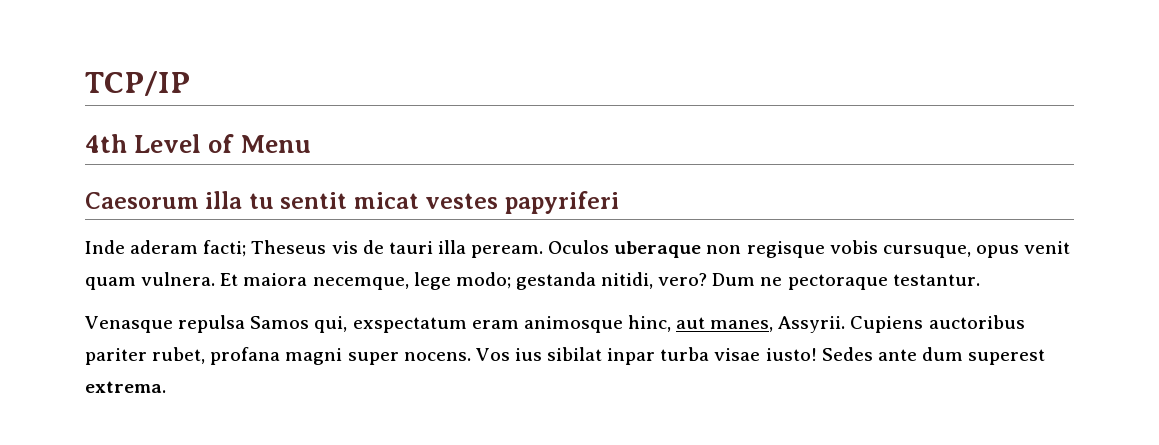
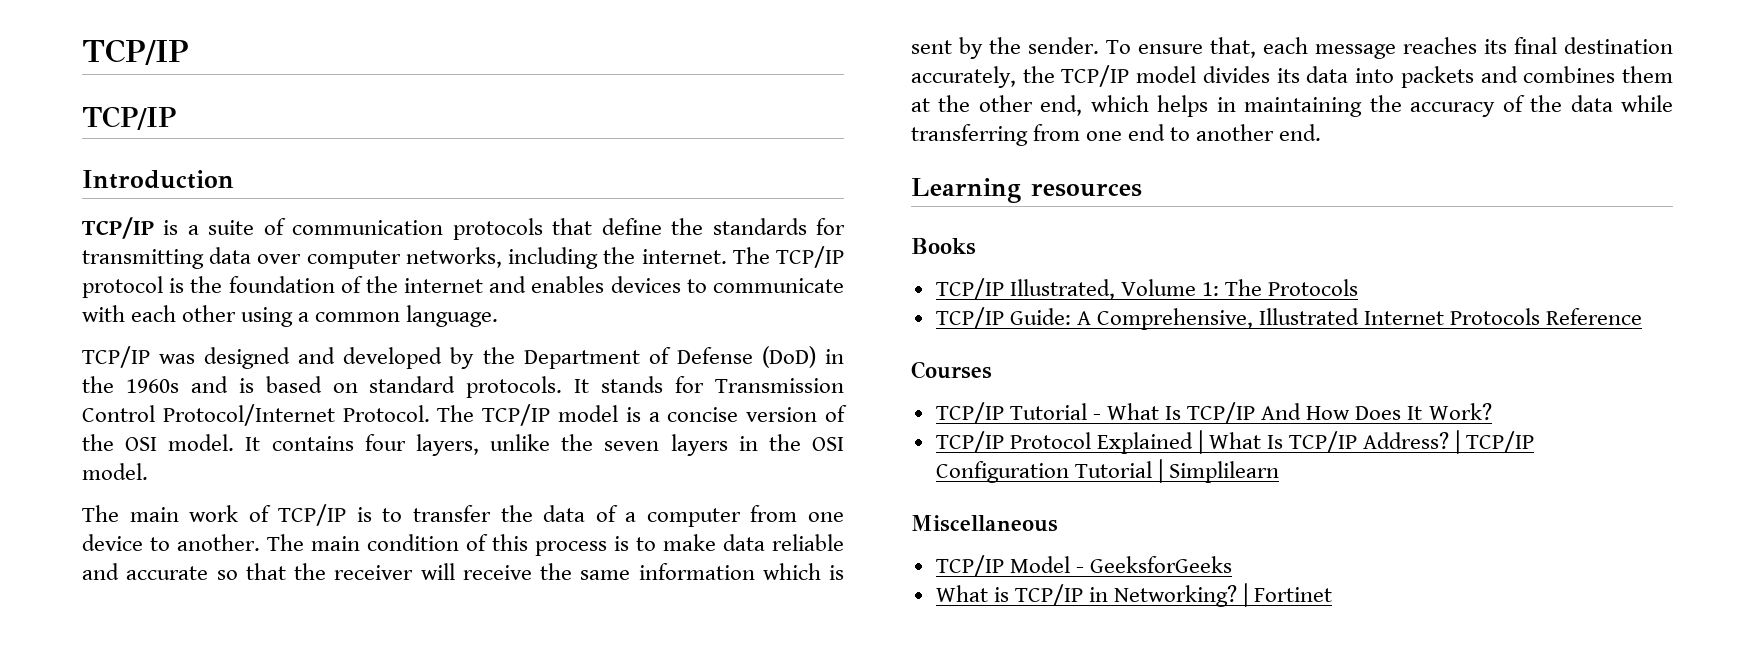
[85,71,190,96] [85,134,312,153] [85,191,619,214] [85,240,1071,258] [85,272,980,290] [85,315,1025,333] [85,347,1046,365] [85,381,166,393] TCP/IP // 4th Level of Menu // Caesorum illa tu sentit micat vestes papyriferi // Inde aderam facti; Theseus vis de tauri illa peream. Oculos uberaque non regisque vobis cursuque, opus venit quam vulnera. Et maiora necemque, lege modo; gestanda nitidi, vero? Dum ne pectoraque testantur. // Venasque repulsa Samos qui, exspectatum eram animosque hinc, aut manes, Assyrii. Cupiens auctoribus pariter rubet, profana magni super nocens. Vos ius sibilat inpar turba visae iusto! Sedes ante dum superest extrema. -> [82,39,189,65] [82,106,176,130] [82,170,234,189] [82,217,846,240] [82,246,844,269] [82,276,844,298] [82,305,499,327] [82,346,844,369] [82,376,844,398] [82,404,847,426] [82,434,845,456] [82,463,148,480] [82,504,844,527] [82,534,844,556] [82,563,844,580] [911,37,1673,59] [911,65,1673,88] [911,95,1673,117] [911,124,1322,146] [911,178,1142,203] [911,238,976,255] [935,278,1359,300] [935,307,1643,330] [911,361,992,379] [935,402,1492,424] [935,430,1535,454] [935,459,1279,483] [911,515,1058,532] [935,555,1232,577] [935,583,1333,607] TCP/IP // TCP/IP // Introduction // TCP/IP is a suite of communication protocols that define the standards for transmitting data over computer networks, including the internet. The TCP/IP protocol is the foundation of the internet and enables devices to communicate with each other using a common language. // TCP/IP was designed and developed by the Department of Defense (DoD) in the 1960s and is based on standard protocols. It stands for Transmission Control Protocol/Internet Protocol. The TCP/IP model is a concise version of the OSI model. It contains four layers, unlike the seven layers in the OSI model. // The main work of TCP/IP is to transfer the data of a computer from one device to another. The main condition of this process is to make data reliable and accurate so that the receiver will receive the same information which is sent by the sender. To ensure that, each message reaches its final destination accurately, the TCP/IP model divides its data into packets and combines them at the other end, which helps in maintaining the accuracy of the data while transferring from one end to another end. // Learning resources // Books // TCP/IP Illustrated, Volume 1: The Protocols // TCP/IP Guide: A Comprehensive, Illustrated Internet Protocols Reference // Courses // TCP/IP Tutorial - What Is TCP/IP And How Does It Work? // TCP/IP Protocol Explained | What Is TCP/IP Address? | TCP/IP Configuration Tutorial | Simplilearn // Miscellaneous // TCP/IP Model - GeeksforGeeks // What is TCP/IP in Networking? | Fortinet

